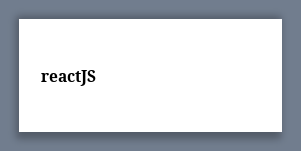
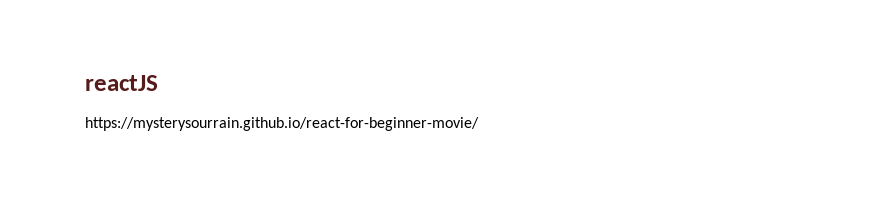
(96, 78) none -> [85,117,479,131] // https://mysterysourrain.github.io/react-for-beginner-movie/

